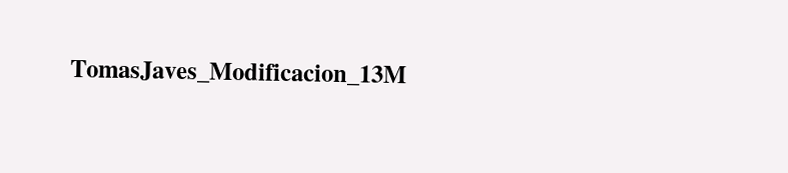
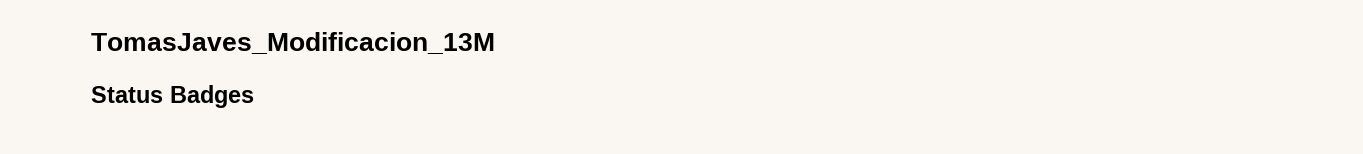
(407, 73) none -> [91,85,254,108] // Status Badges

